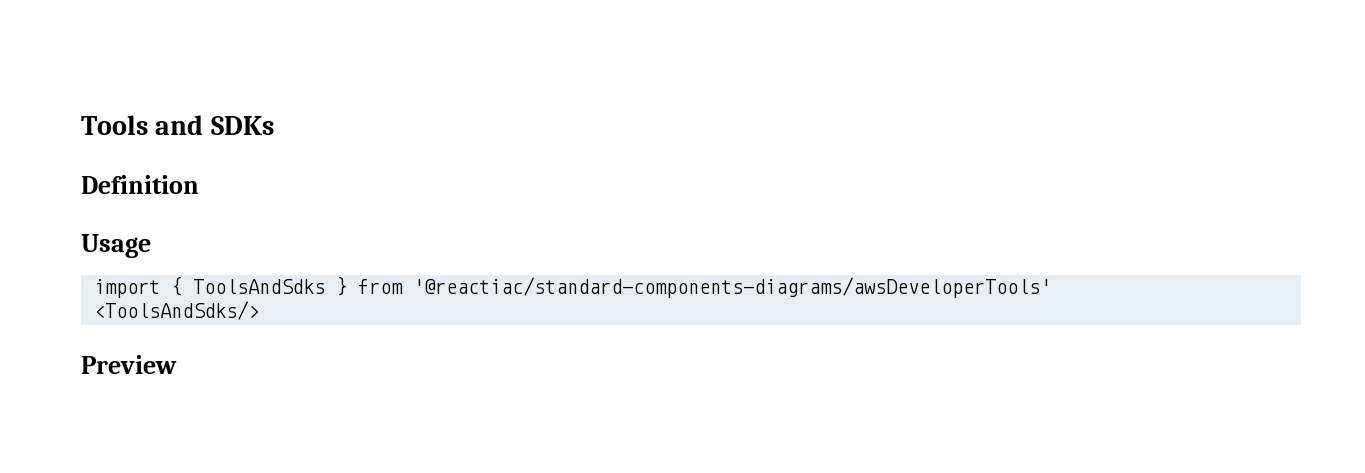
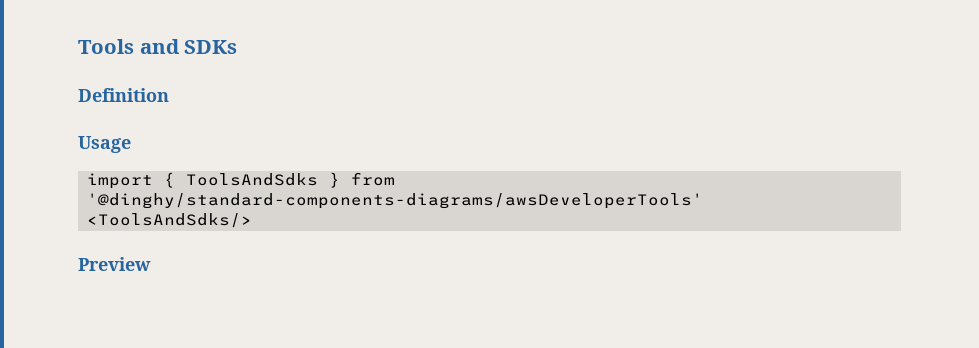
[413,277,1052,298] '@reactiac/standard-components-diagrams/awsDeveloperTools' -> [86,193,703,209] '@dinghy/standard-components-diagrams/awsDeveloperTools'

